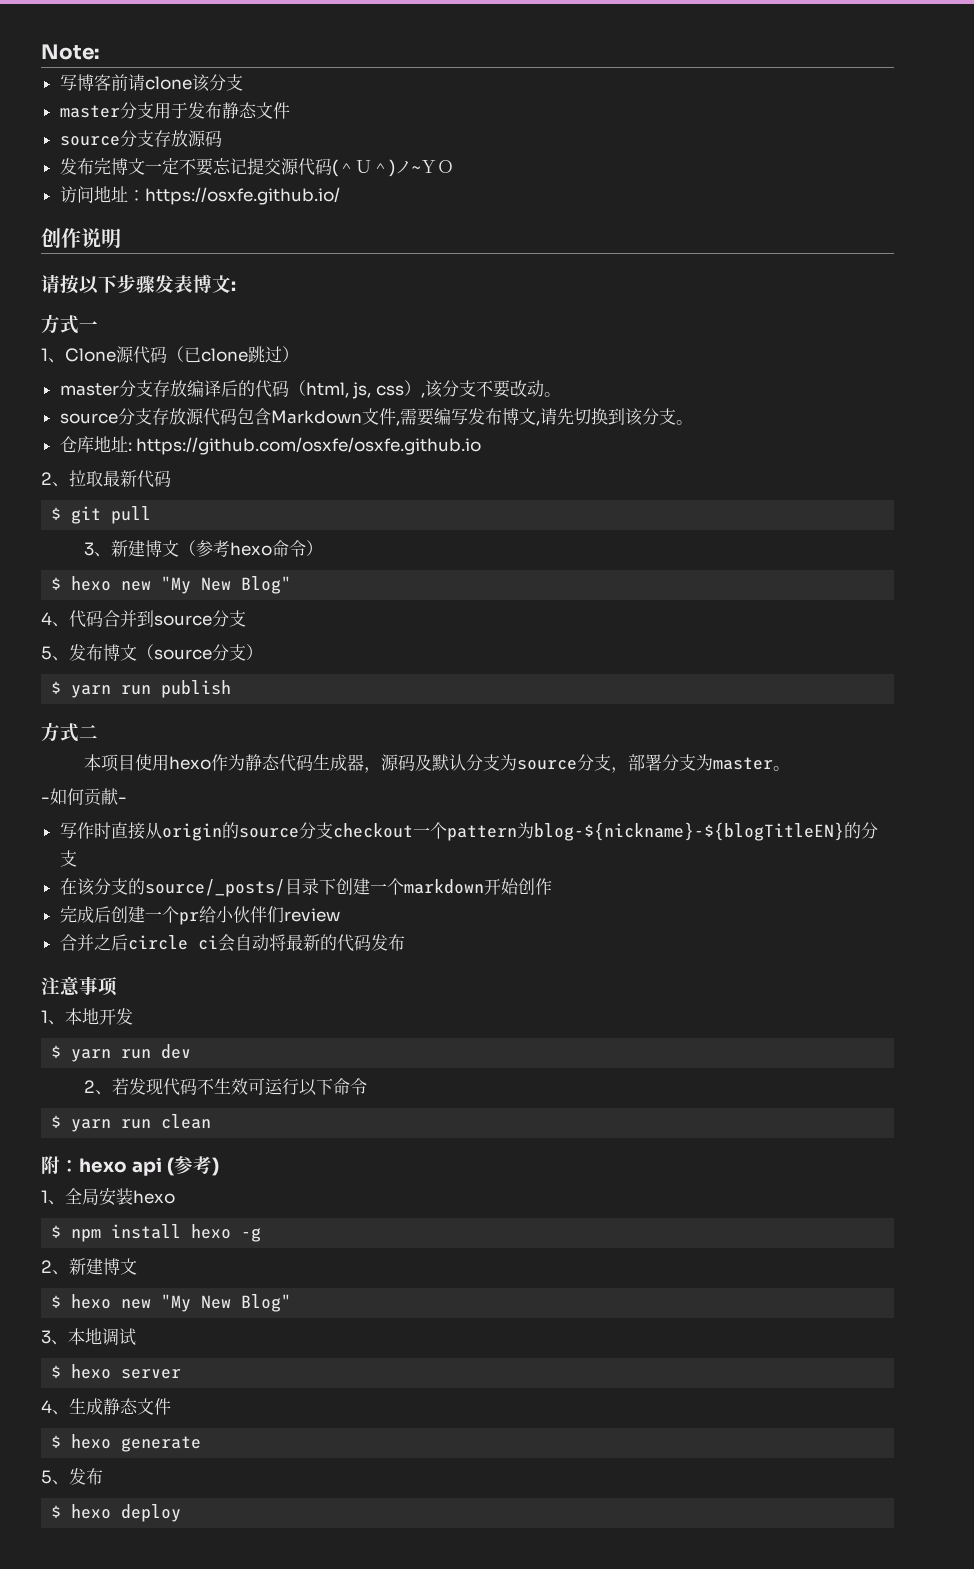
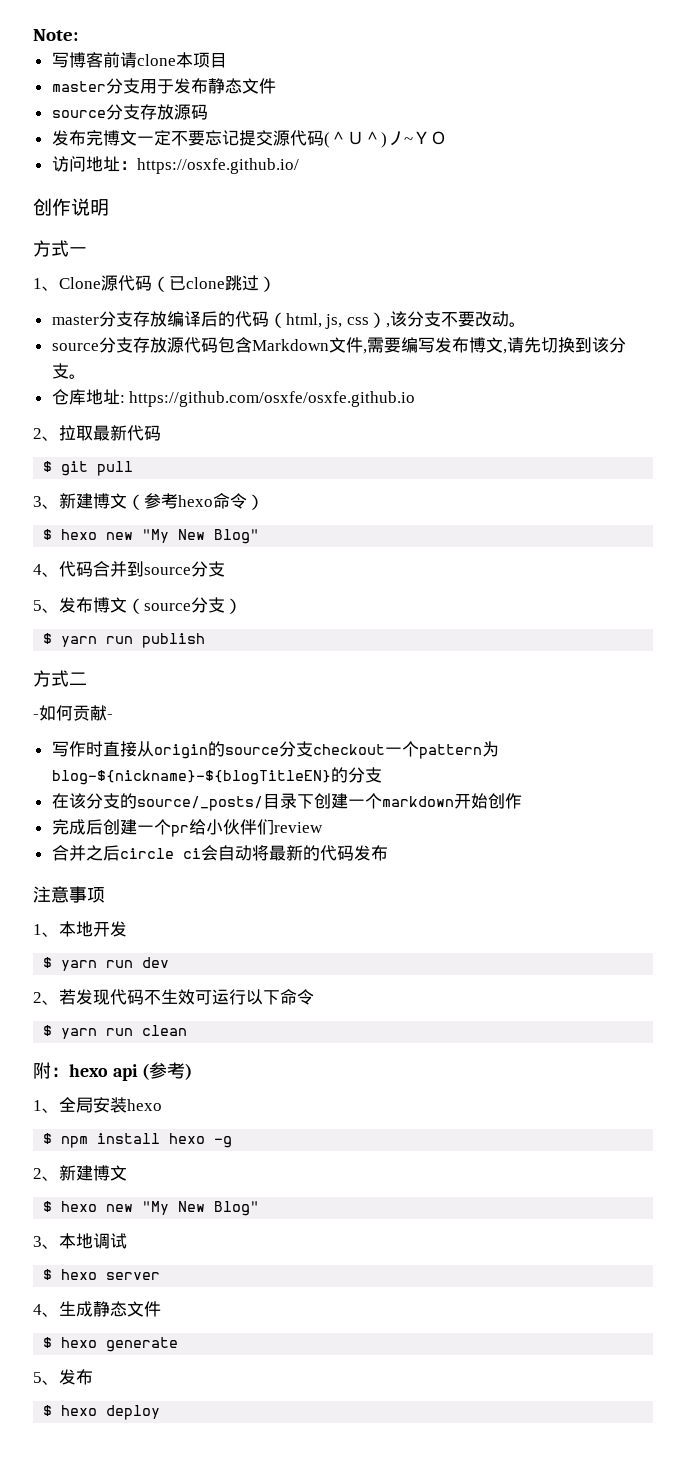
[191,74,243,92] 该分支 -> [175,52,227,68] 本项目
[41,274,236,294] // 请按以下步骤发表博文: -> (109, 207) none
[84,754,791,773] // 本项目使用hexo作为静态代码生成器，源码及默认分支为source分支，部署分支为master。 -> (87, 678) none

